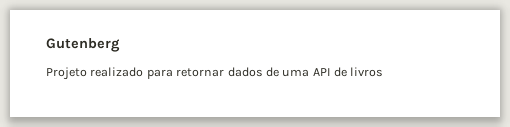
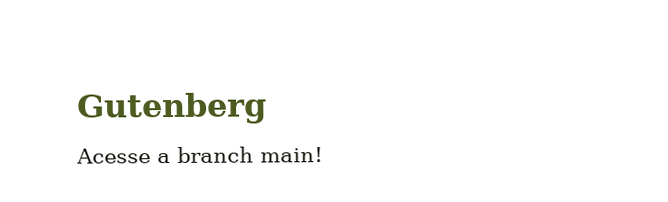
[46,67,384,80] Projeto realizado para retornar dados de uma API de livros -> [76,146,323,164] Acesse a branch main!

